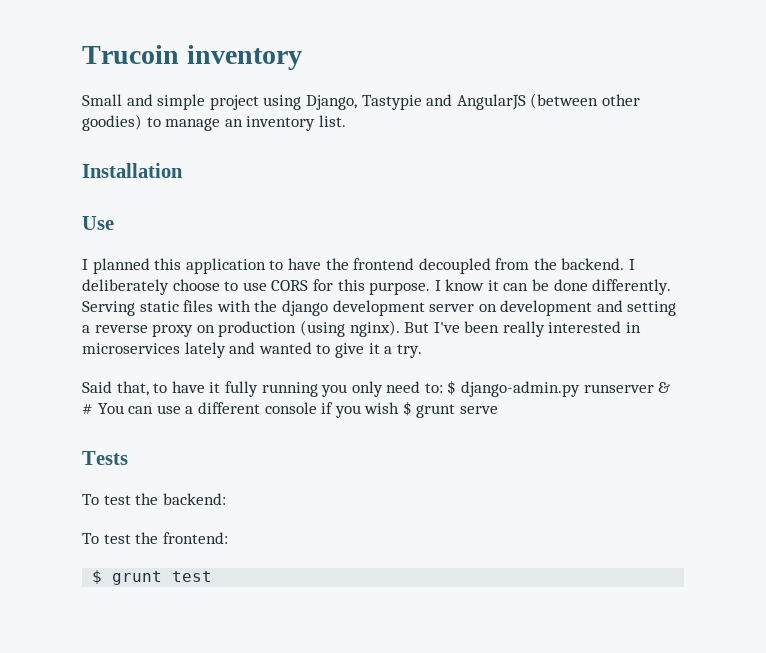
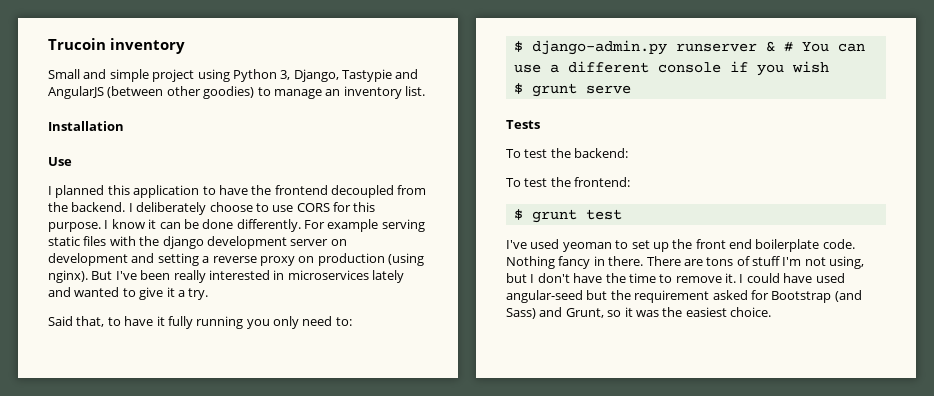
(302, 102) none -> [232,69,291,82] Python 3,
[82,301,135,316] Serving -> [304,219,425,232] For example serving
(443, 388) none -> (352, 321) //
(400, 408) none -> (829, 67) //
(213, 576) none -> [506,239,855,252] [506,256,865,269] [506,273,845,283] [506,290,862,303] [506,307,771,319] // I've used yeoman to set up the front end boilerplate code. Nothing fancy in there. There are tons of stuff I'm not using, but I don't have the time to remove it. I could have used angular-seed but the requirement asked for Bootstrap (and Sass) and Grunt, so it was the easiest choice.

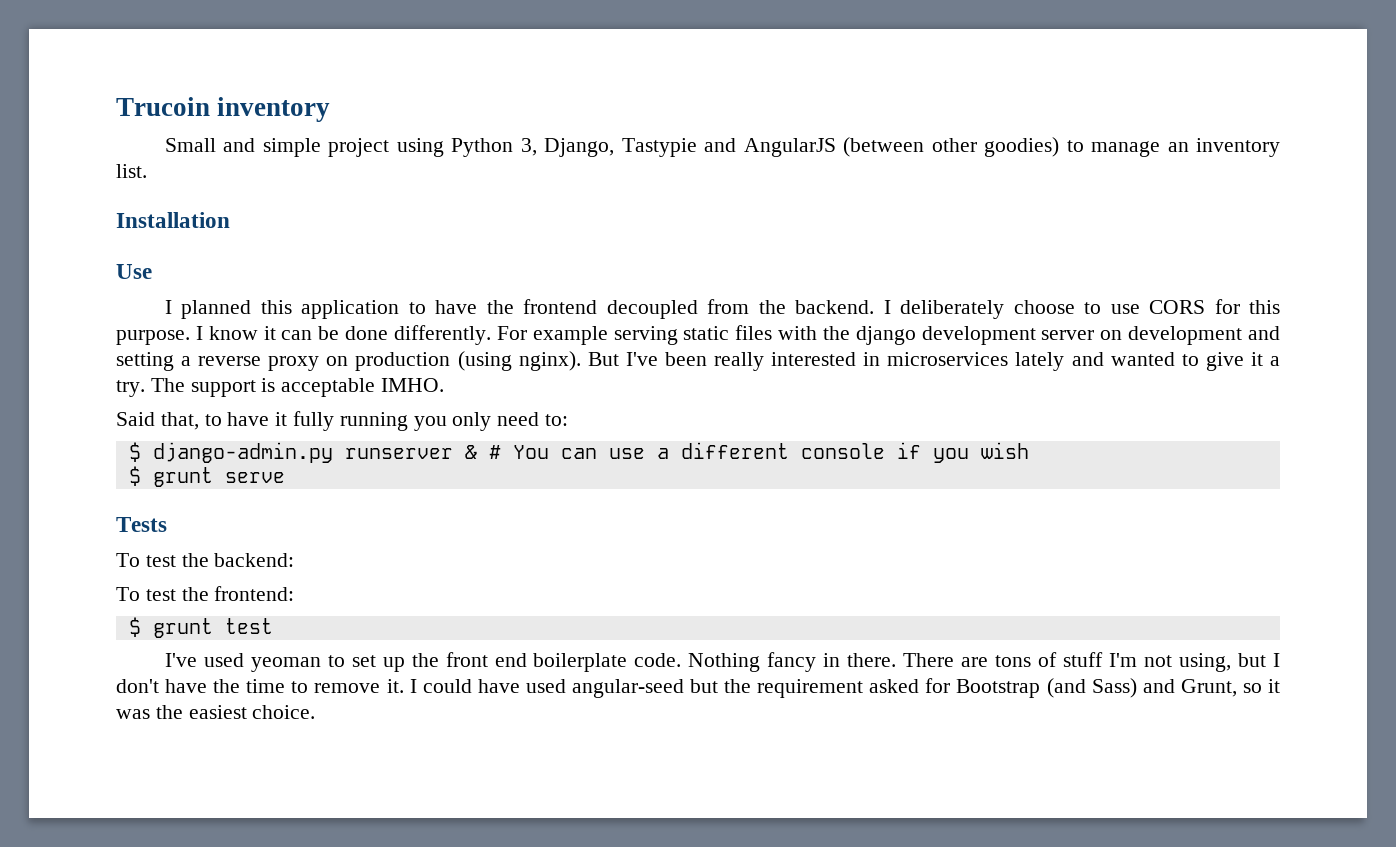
(209, 294) none -> [150,378,445,397] The support is acceptable IMHO.

